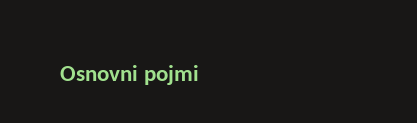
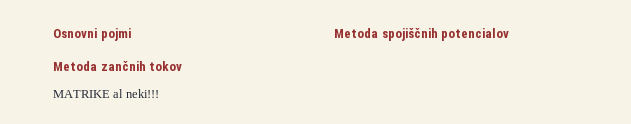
(200, 75) none -> [53,60,183,71] [53,89,159,98] [334,27,510,41] // Metoda zančnih tokov // MATRIKE al neki!!! // Metoda spojiščnih potencialov

